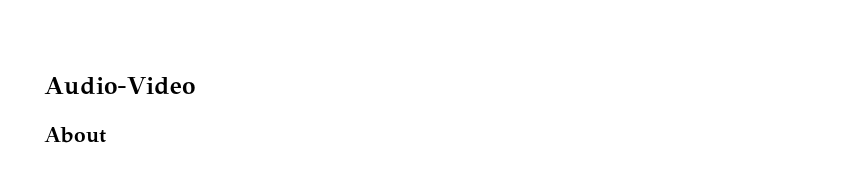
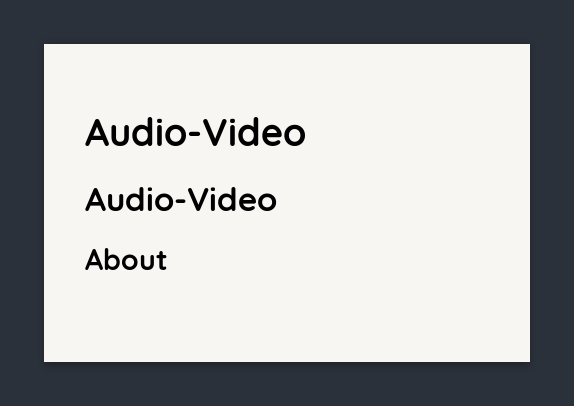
[44,77,195,95] Audio-Video -> [85,117,306,146] [85,187,277,211] Audio-Video // Audio-Video

